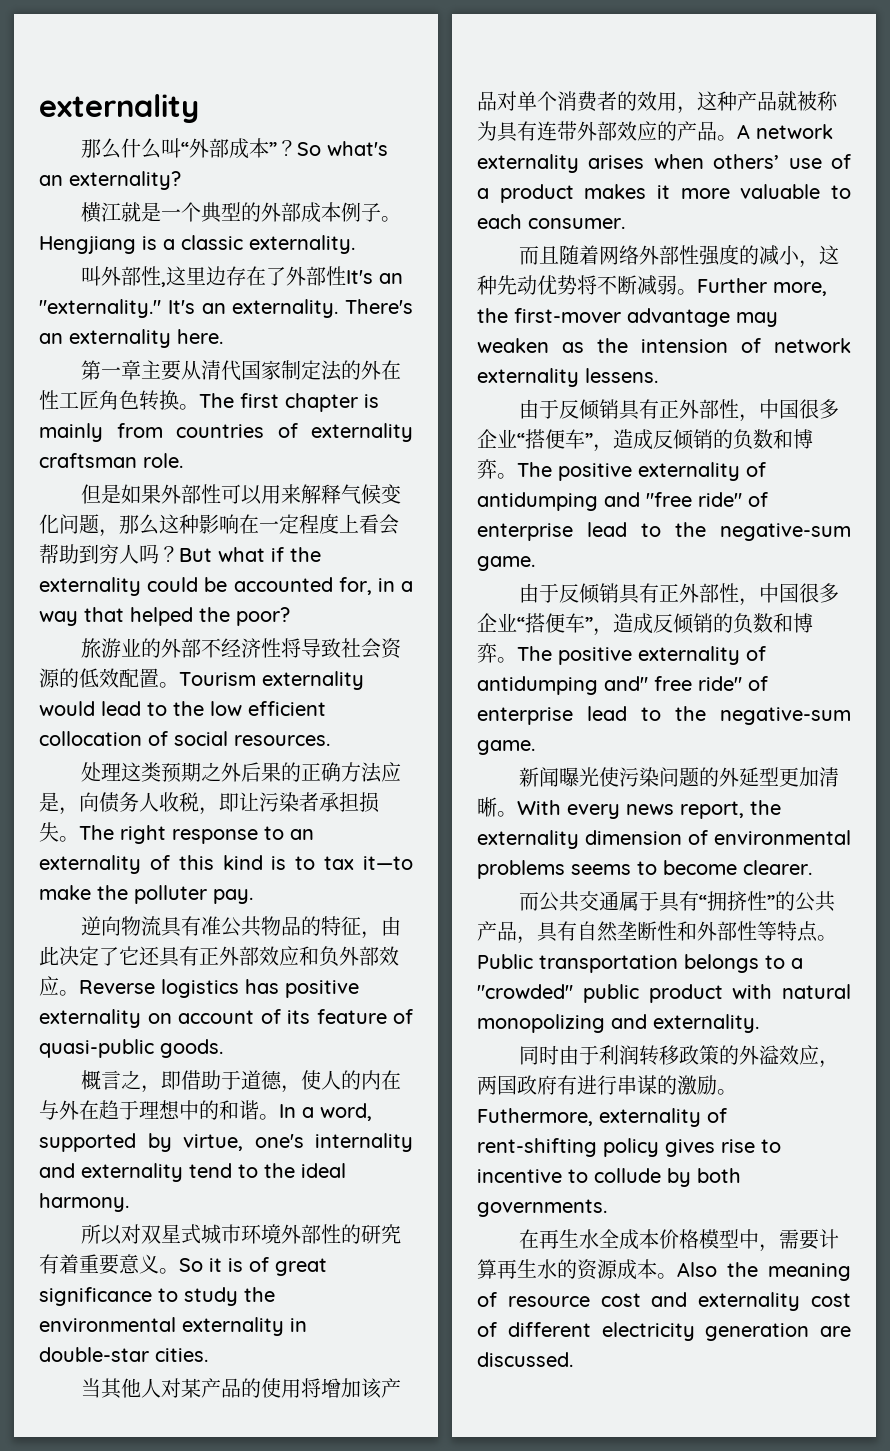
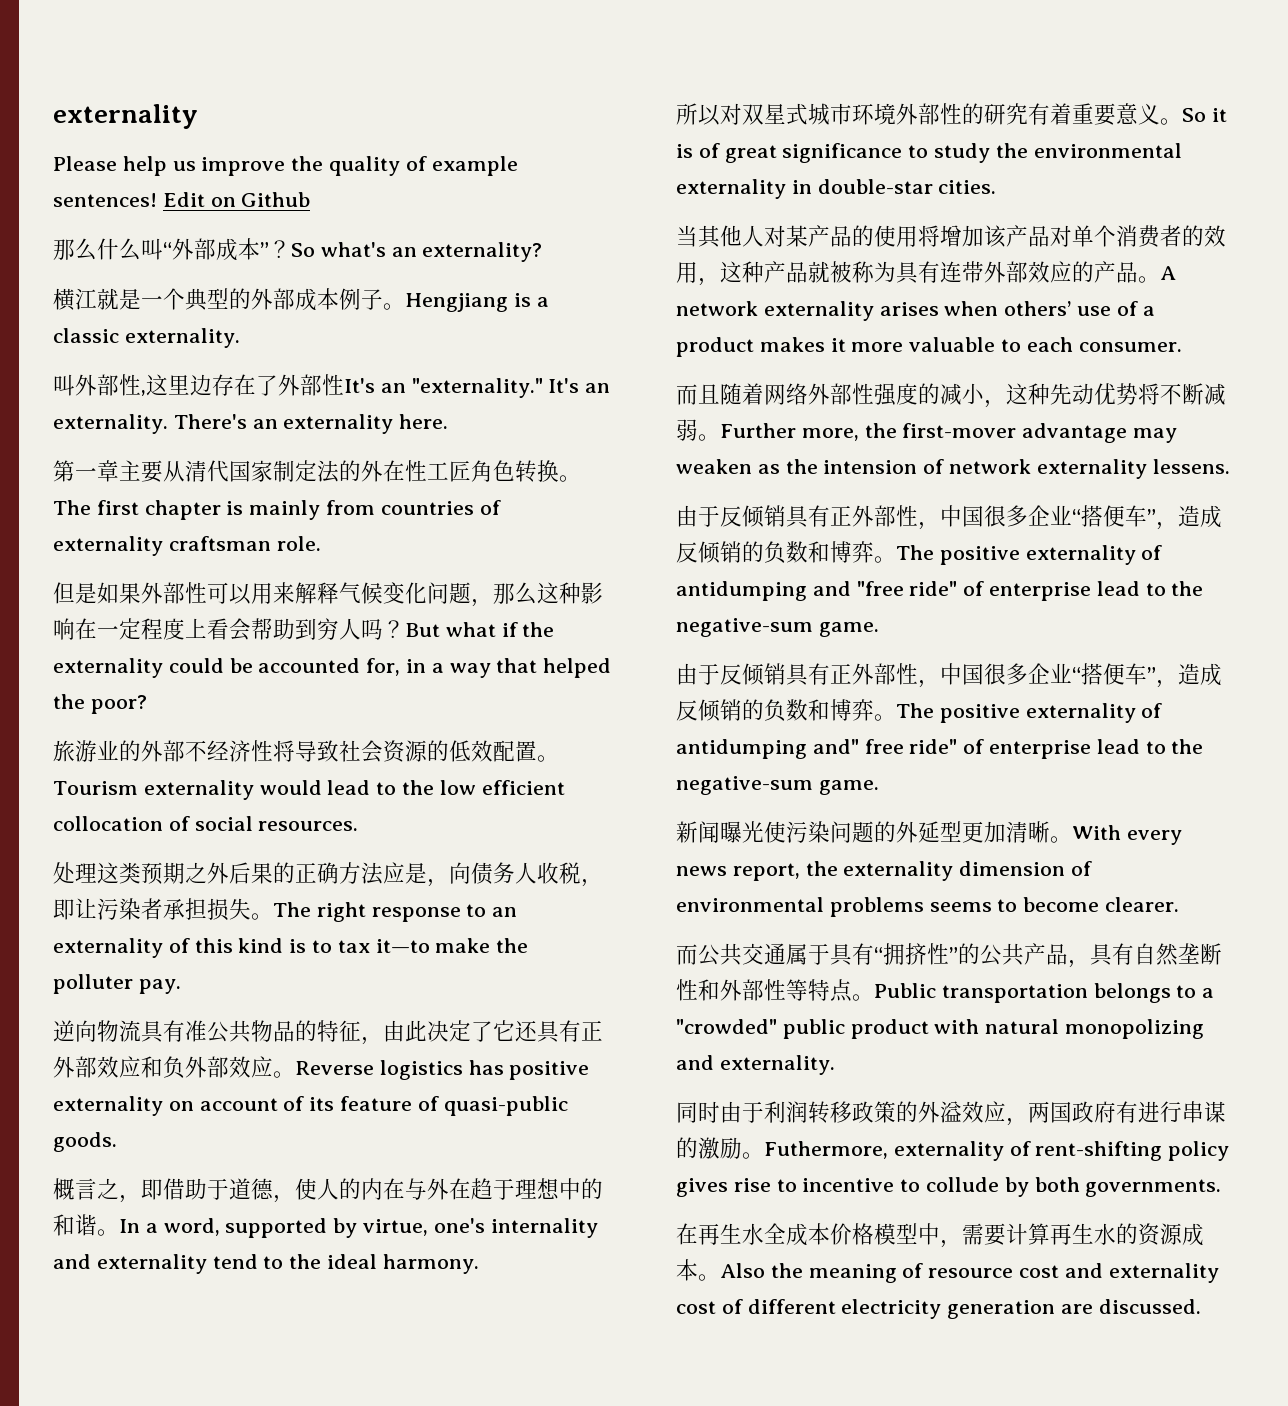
[39,94,199,123] externality -> [53,104,198,129] [53,156,518,176] [53,192,311,207] externality // Please help us improve the quality of example sentences! Edit on Github

